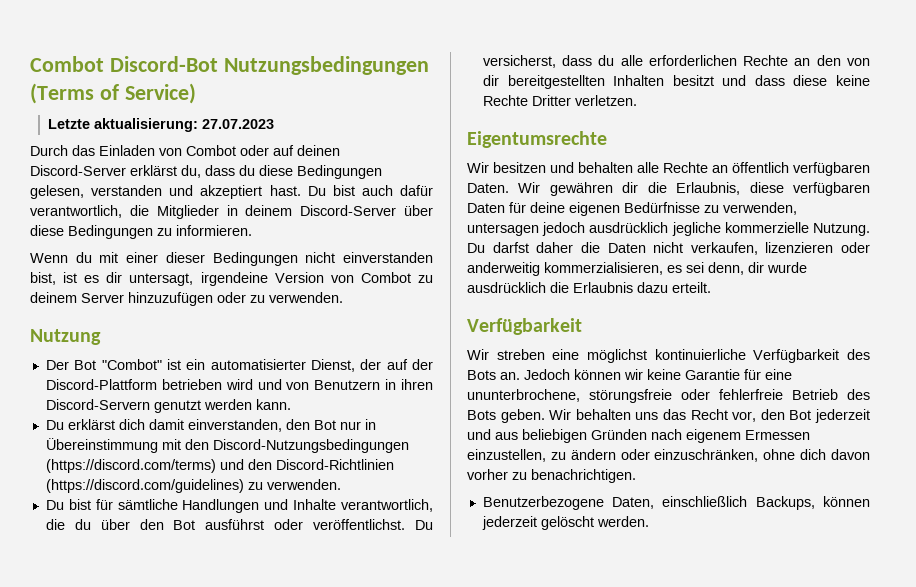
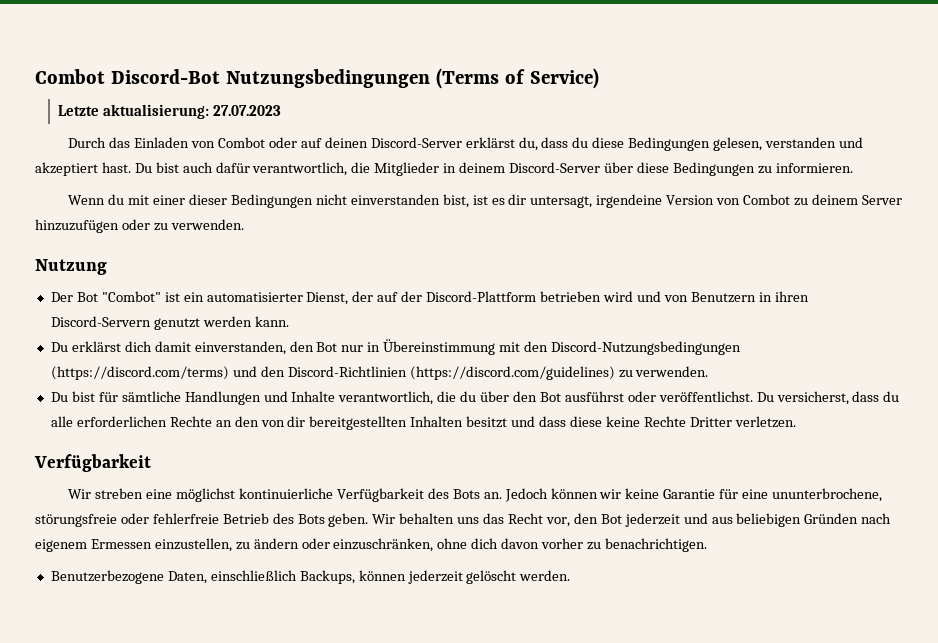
[467,131,607,148] [467,162,870,176] [467,182,870,196] [467,202,797,216] [467,222,870,236] [467,242,870,255] [467,262,807,276] [467,282,711,293] // Eigentumsrechte // Wir besitzen und behalten alle Rechte an öffentlich verfügbaren Daten. Wir gewähren dir die Erlaubnis, diese verfügbaren Daten für deine eigenen Bedürfnisse zu verwenden, untersagen jedoch ausdrücklich jegliche kommerzielle Nutzung. Du darfst daher die Daten nicht verkaufen, lizenzieren oder anderweitig kommerzialisieren, es sei denn, dir wurde ausdrücklich die Erlaubnis dazu erteilt. -> (796, 422) none

